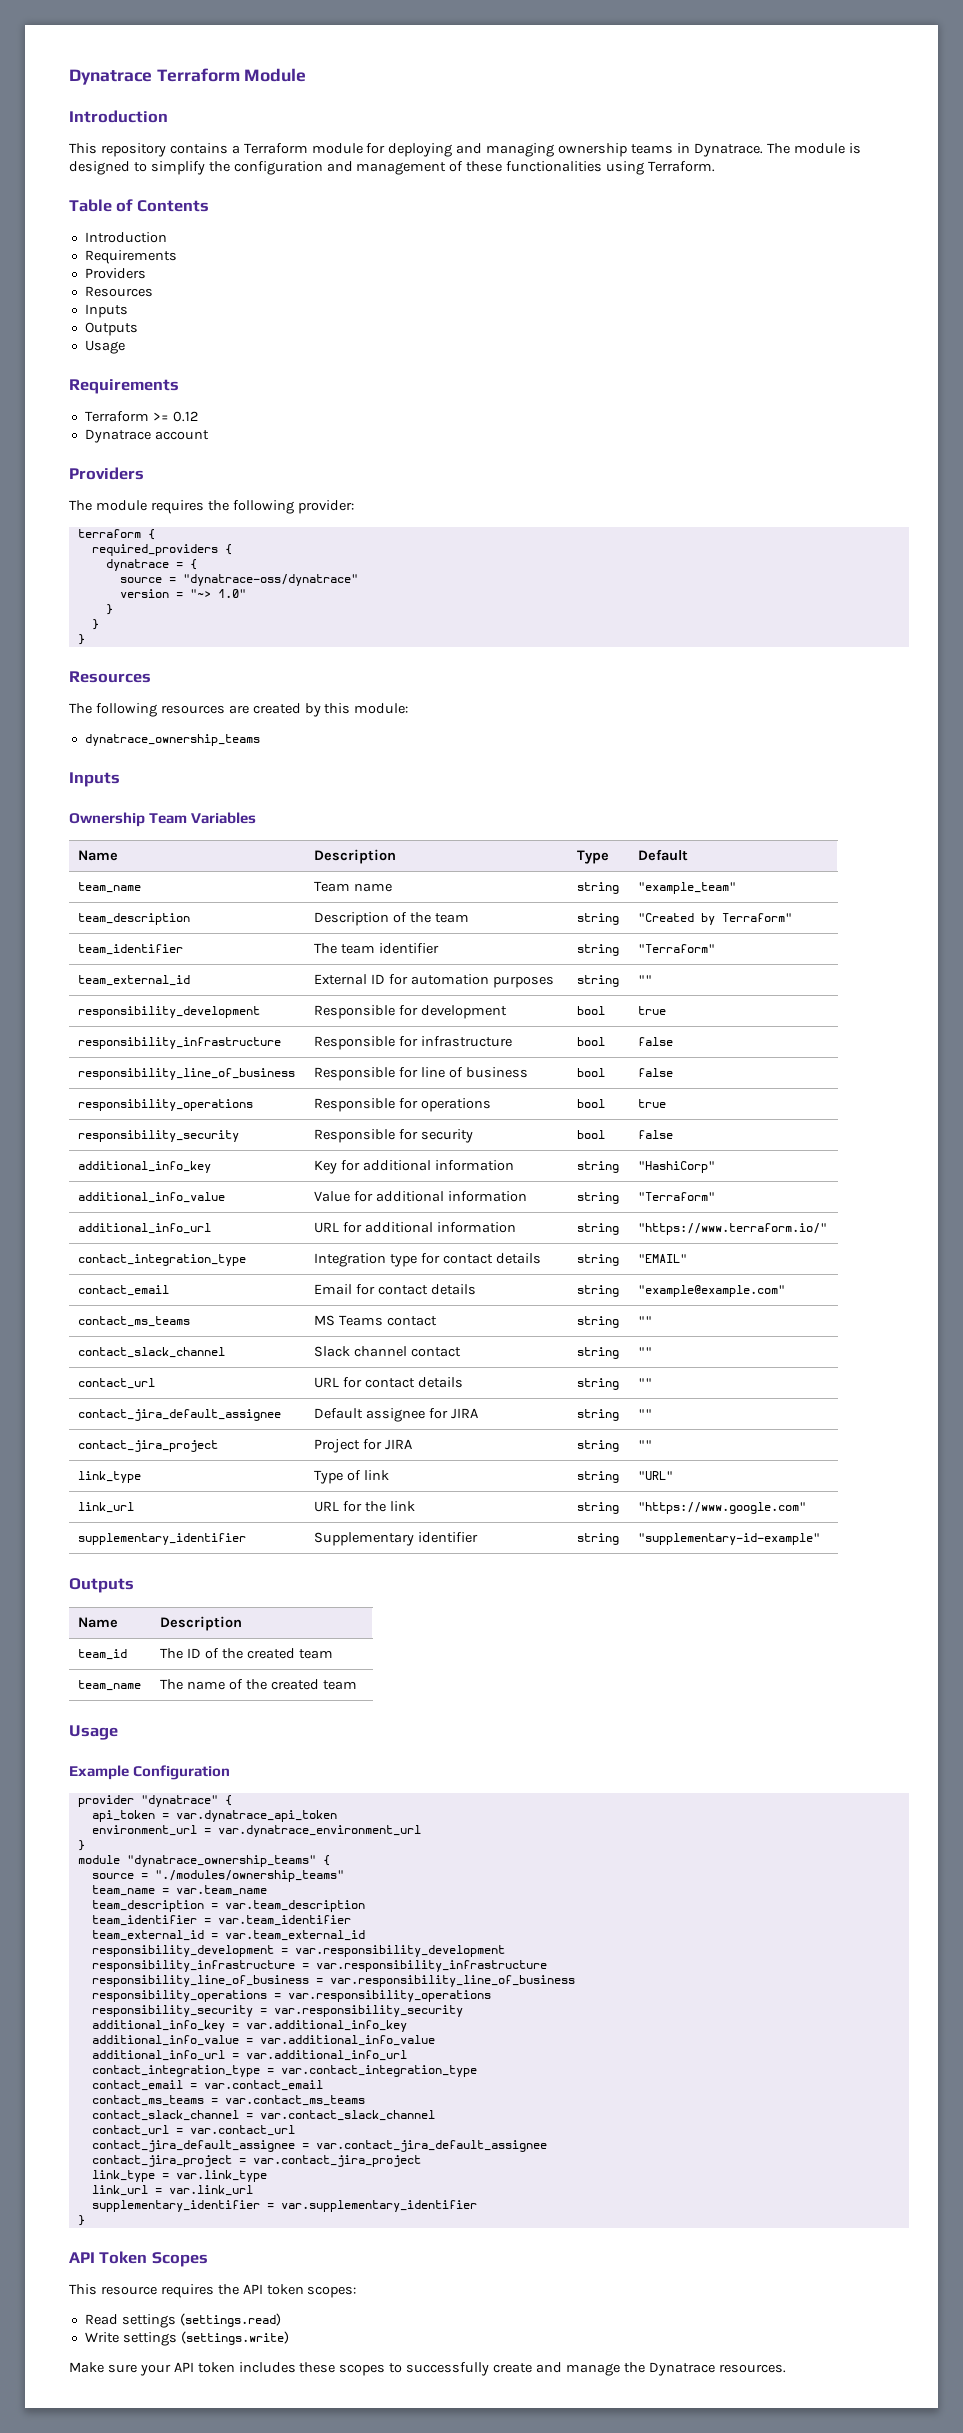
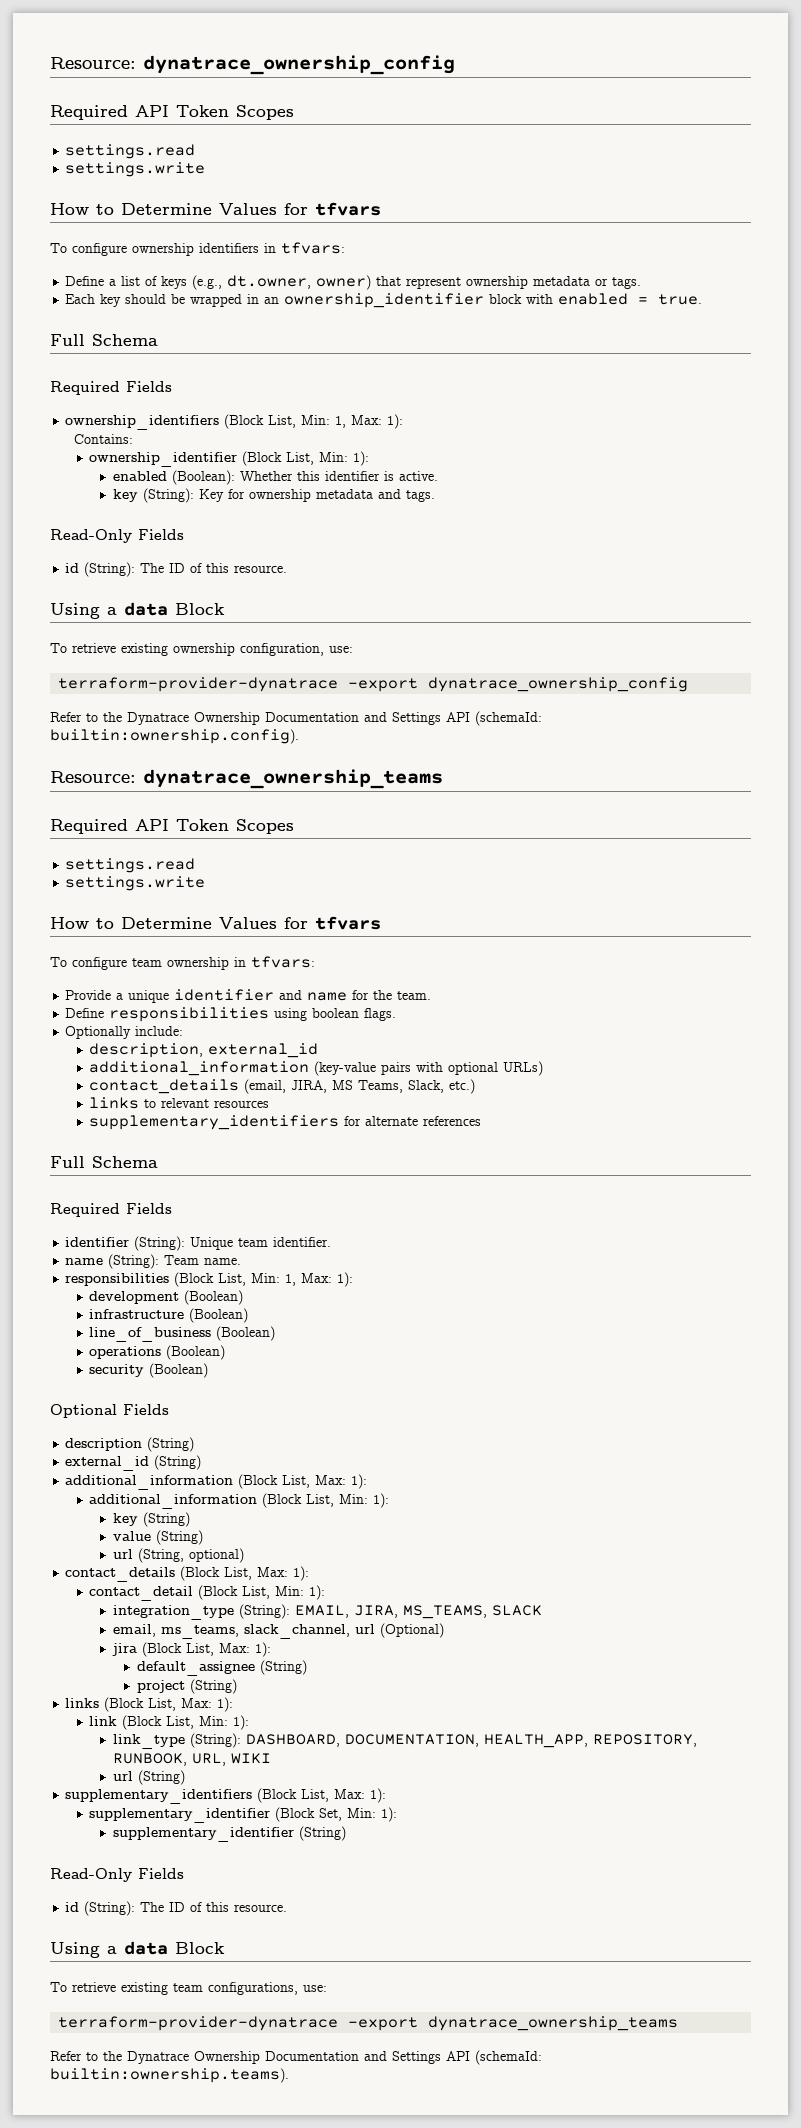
[69,68,307,85] [69,110,168,123] [69,143,861,157] [69,161,716,175] [69,199,209,212] [84,232,167,243] [84,250,177,264] [84,268,146,279] [84,286,153,297] [84,304,128,318] [84,322,138,336] [84,340,125,354] [69,379,179,394] [84,411,198,422] [84,429,209,443] [69,467,144,480] [69,500,354,514] [77,529,155,540] [91,544,232,556] [105,559,197,571] [119,574,358,586] [119,589,246,598] [105,604,113,615] [91,619,99,630] [77,634,85,645] [69,671,151,683] [69,703,409,717] [84,734,260,746] [69,772,120,787] [69,812,257,827] [78,850,119,861] [314,849,397,864] [577,850,610,864] [638,849,689,861] [78,882,142,893] [314,881,392,892] [577,882,620,894] [638,882,737,894] [78,913,191,925] [314,912,469,926] [577,913,620,925] [638,913,793,925] [78,944,184,955] [314,943,439,954] [577,944,620,956] [638,944,716,953] [78,975,191,986] [314,974,554,988] [577,975,620,987] [638,975,653,984] [78,1006,261,1018] [314,1005,507,1019] [577,1006,606,1015] [638,1006,667,1015] [78,1037,282,1049] [314,1036,512,1050] [577,1037,606,1046] [638,1037,674,1046] [78,1068,296,1080] [314,1067,528,1081] [577,1068,606,1077] [638,1068,674,1077] [78,1099,254,1111] [314,1098,491,1112] [577,1099,606,1108] [638,1099,667,1108] [78,1130,240,1142] [314,1129,473,1143] [577,1130,606,1139] [638,1130,674,1139] [78,1161,212,1173] [314,1160,514,1174] [577,1161,620,1173] [638,1161,716,1173] [78,1192,226,1203] [314,1191,527,1202] [577,1192,620,1204] [638,1192,716,1201] [78,1223,212,1234] [314,1222,516,1233] [577,1223,620,1235] [638,1223,828,1235] [78,1254,247,1266] [314,1253,541,1267] [577,1254,620,1266] [638,1254,688,1263] [78,1285,170,1296] [314,1284,476,1295] [577,1285,620,1297] [638,1285,786,1297] [78,1316,191,1327] [314,1315,437,1326] [577,1316,620,1328] [638,1316,653,1325] [78,1347,226,1358] [314,1346,461,1357] [577,1347,620,1359] [638,1347,653,1356] [78,1378,156,1389] [314,1377,463,1388] [577,1378,620,1390] [638,1378,653,1387] [78,1409,282,1421] [314,1408,478,1422] [577,1409,620,1421] [638,1409,653,1418] [78,1440,219,1452] [314,1439,412,1453] [577,1440,620,1452] [638,1440,653,1449] [78,1471,142,1483] [314,1470,389,1484] [577,1471,620,1483] [638,1471,674,1480] [78,1502,135,1513] [314,1501,415,1512] [577,1502,620,1514] [638,1502,807,1514] [78,1533,247,1545] [314,1532,478,1546] [577,1533,620,1545] [638,1533,821,1545] [69,1578,134,1593] [78,1617,119,1628] [160,1616,243,1631] [78,1649,128,1660] [160,1648,333,1659] [78,1680,142,1691] [160,1679,357,1690] [69,1725,118,1740] [69,1765,231,1780] [77,1795,232,1807] [91,1810,337,1822] [91,1825,421,1837] [77,1840,85,1851] [77,1855,330,1867] [91,1870,344,1882] [91,1885,267,1896] [91,1900,365,1912] [91,1915,351,1926] [91,1930,365,1941] [91,1945,505,1957] [91,1960,547,1972] [91,1975,575,1987] [91,1990,491,2002] [91,2005,463,2017] [91,2020,407,2032] [91,2035,435,2046] [91,2050,407,2061] [91,2065,477,2077] [91,2080,323,2091] [91,2095,365,2106] [91,2110,435,2121] [91,2125,295,2136] [91,2140,547,2152] [91,2155,421,2167] [91,2170,267,2182] [91,2185,253,2196] [91,2200,477,2212] [77,2215,85,2226] [69,2251,208,2267] [69,2284,357,2298] [84,2313,281,2328] [84,2331,289,2346] [69,2362,786,2376] Dynatrace Terraform Module // Introduction // This repository contains a Terraform module for deploying and managing ownership teams in Dynatrace. The module is designed to simplify the configuration and management of these functionalities using Terraform. // Table of Contents // Introduction // Requirements // Providers // Resources // Inputs // Outputs // Usage // Requirements // Terraform >= 0.12 // Dynatrace account // Providers // The module requires the following provider: // terraform { // required_providers { // dynatrace = { // source = "dynatrace-oss/dynatrace" // version = "~> 1.0" // } // } // } // Resources // The following resources are created by this module: // dynatrace_ownership_teams // Inputs // Ownership Team Variables // Name | Description | Type | Default // team_name | Team name | string | "example_team" // team_description | Description of the team | string | "Created by Terraform" // team_identifier | The team identifier | string | "Terraform" // team_external_id | External ID for automation purposes | string | "" // responsibility_development | Responsible for development | bool | true // responsibility_infrastructure | Responsible for infrastructure | bool | false // responsibility_line_of_business | Responsible for line of business | bool | false // responsibility_operations | Responsible for operations | bool | true // responsibility_security | Responsible for security | bool | false // additional_info_key | Key for additional information | string | "HashiCorp" // additional_info_value | Value for additional information | string | "Terraform" // additional_info_url | URL for additional information | string | "https://www.terraform.io/" // contact_integration_type | Integration type for contact details | string | "EMAIL" // contact_email | Email for contact details | string | "example@example.com" // contact_ms_teams | MS Teams contact | string | "" // contact_slack_channel | Slack channel contact | string | "" // contact_url | URL for contact details | string | "" // contact_jira_default_assignee | Default assignee for JIRA | string | "" // contact_jira_project | Project for JIRA | string | "" // link_type | Type of link | string | "URL" // link_url | URL for the link | string | "https://www.google.com" // supplementary_identifier | Supplementary identifier | string | "supplementary-id-example" // Outputs // Name | Description // team_id | The ID of the created team // team_name | The name of the created team // Usage // Example Configuration // provider "dynatrace" { // api_token = var.dynatrace_api_token // environment_url = var.dynatrace_environment_url // } // module "dynatrace_ownership_teams" { // source = "./modules/ownership_teams" // team_name = var.team_name // team_description = var.team_description // team_identifier = var.team_identifier // team_external_id = var.team_external_id // responsibility_development = var.responsibility_development // responsibility_infrastructure = var.responsibility_infrastructure // responsibility_line_of_business = var.responsibility_line_of_business // responsibility_operations = var.responsibility_operations // responsibility_security = var.responsibility_security // additional_info_key = var.additional_info_key // additional_info_value = var.additional_info_value // additional_info_url = var.additional_info_url // contact_integration_type = var.contact_integration_type // contact_email = var.contact_email // contact_ms_teams = var.contact_ms_teams // contact_slack_channel = var.contact_slack_channel // contact_url = var.contact_url // contact_jira_default_assignee = var.contact_jira_default_assignee // contact_jira_project = var.contact_jira_project // link_type = var.link_type // link_url = var.link_url // supplementary_identifier = var.supplementary_identifier // } // API Token Scopes // This resource requires the API token scopes: // Read settings (settings.read) // Write settings (settings.write) // Make sure your API token includes these scopes to successfully create and manage the Dynatrace resources. -> [50,55,455,75] [50,105,294,120] [65,144,196,159] [65,162,206,177] [50,202,381,216] [50,242,345,256] [65,275,642,290] [65,293,703,308] [50,334,158,346] [50,381,172,395] [65,414,404,430] [73,434,133,444] [89,451,370,467] [112,470,438,485] [112,488,435,503] [50,529,184,543] [65,562,288,577] [50,602,225,619] [50,643,353,656] [58,677,689,692] [50,711,542,726] [50,729,299,744] [50,769,443,789] [50,819,294,834] [65,858,196,873] [65,876,206,891] [50,916,381,930] [50,956,315,970] [65,989,432,1003] [65,1007,397,1022] [65,1026,184,1039] [89,1043,319,1058] [89,1061,544,1076] [89,1079,476,1094] [89,1097,270,1109] [89,1115,482,1130] [50,1156,158,1168] [50,1203,172,1217] [65,1236,332,1251] [65,1254,242,1269] [65,1272,354,1287] [89,1290,244,1305] [89,1308,249,1323] [89,1326,276,1342] [89,1345,226,1360] [89,1363,209,1378] [50,1404,169,1418] [65,1437,195,1452] [65,1455,202,1471] [65,1474,368,1490] [89,1493,390,1509] [112,1512,190,1527] [112,1530,203,1545] [112,1548,244,1563] [65,1566,310,1582] [89,1585,326,1601] [112,1604,542,1620] [112,1623,444,1639] [111,1642,271,1657] [136,1660,307,1676] [136,1679,237,1694] [65,1697,234,1712] [89,1715,250,1730] [112,1733,697,1749] [112,1753,271,1766] [112,1770,185,1785] [65,1788,387,1804] [89,1807,398,1823] [112,1826,346,1842] [50,1868,184,1882] [65,1901,288,1916] [50,1941,225,1958] [50,1982,327,1995] [58,2016,679,2031] [50,2050,542,2065] [50,2068,289,2083] Resource: dynatrace_ownership_config // Required API Token Scopes // settings.read // settings.write // How to Determine Values for tfvars // To configure ownership identifiers in tfvars: // Define a list of keys (e.g., dt.owner, owner) that represent ownership metadata or tags. // Each key should be wrapped in an ownership_identifier block with enabled = true. // Full Schema // Required Fields // ownership_identifiers (Block List, Min: 1, Max: 1): // Contains: // ownership_identifier (Block List, Min: 1): // enabled (Boolean): Whether this identifier is active. // key (String): Key for ownership metadata and tags. // Read-Only Fields // id (String): The ID of this resource. // Using a data Block // To retrieve existing ownership configuration, use: // terraform-provider-dynatrace -export dynatrace_ownership_config // Refer to the Dynatrace Ownership Documentation and Settings API (schemaId: builtin:ownership.config). // Resource: dynatrace_ownership_teams // Required API Token Scopes // settings.read // settings.write // How to Determine Values for tfvars // To configure team ownership in tfvars: // Provide a unique identifier and name for the team. // Define responsibilities using boolean flags. // Optionally include: // description, external_id // additional_information (key-value pairs with optional URLs) // contact_details (email, JIRA, MS Teams, Slack, etc.) // links to relevant resources // supplementary_identifiers for alternate references // Full Schema // Required Fields // identifier (String): Unique team identifier. // name (String): Team name. // responsibilities (Block List, Min: 1, Max: 1): // development (Boolean) // infrastructure (Boolean) // line_of_business (Boolean) // operations (Boolean) // security (Boolean) // Optional Fields // description (String) // external_id (String) // additional_information (Block List, Max: 1): // additional_information (Block List, Min: 1): // key (String) // value (String) // url (String, optional) // contact_details (Block List, Max: 1): // contact_detail (Block List, Min: 1): // integration_type (String): EMAIL, JIRA, MS_TEAMS, SLACK // email, ms_teams, slack_channel, url (Optional) // jira (Block List, Max: 1): // default_assignee (String) // project (String) // links (Block List, Max: 1): // link (Block List, Min: 1): // link_type (String): DASHBOARD, DOCUMENTATION, HEALTH_APP, REPOSITORY, RUNBOOK, URL, WIKI // url (String) // supplementary_identifiers (Block List, Max: 1): // supplementary_identifier (Block Set, Min: 1): // supplementary_identifier (String) // Read-Only Fields // id (String): The ID of this resource. // Using a data Block // To retrieve existing team configurations, use: // terraform-provider-dynatrace -export dynatrace_ownership_teams // Refer to the Dynatrace Ownership Documentation and Settings API (schemaId: builtin:ownership.teams).

